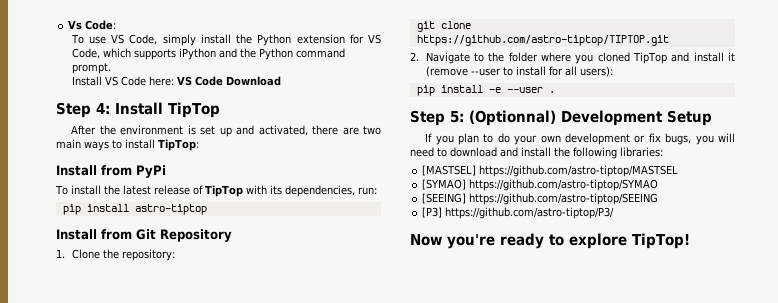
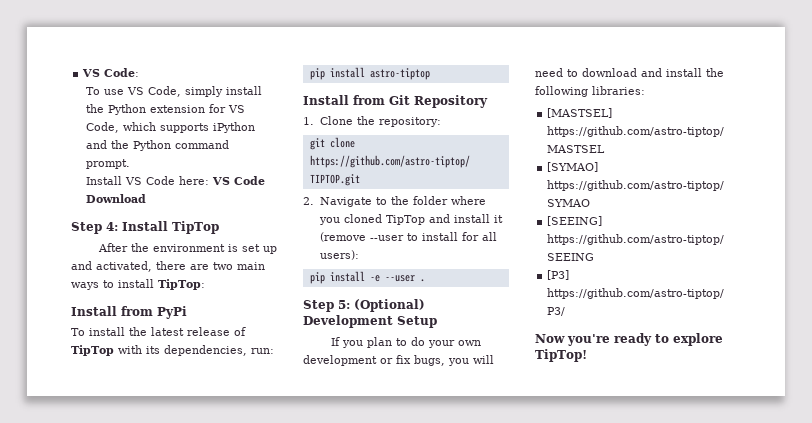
[68,20,83,30] Vs -> [82,69,101,77] VS
[469,110,556,126] (Optionnal) -> [354,299,425,312] (Optional)

